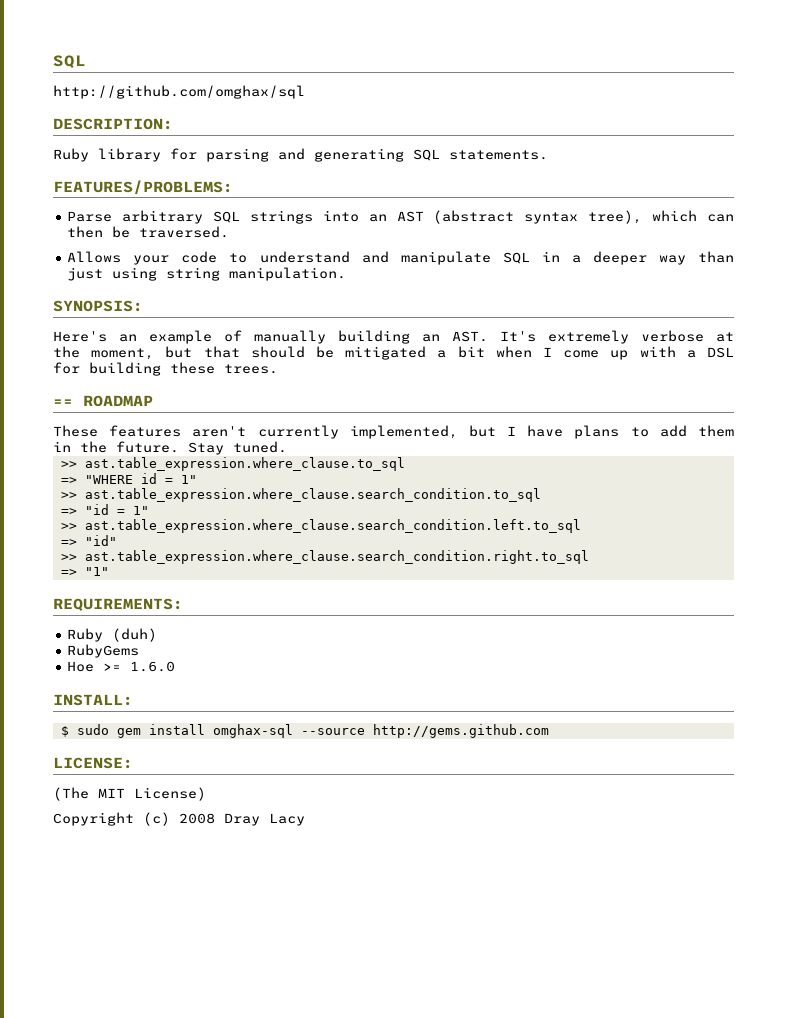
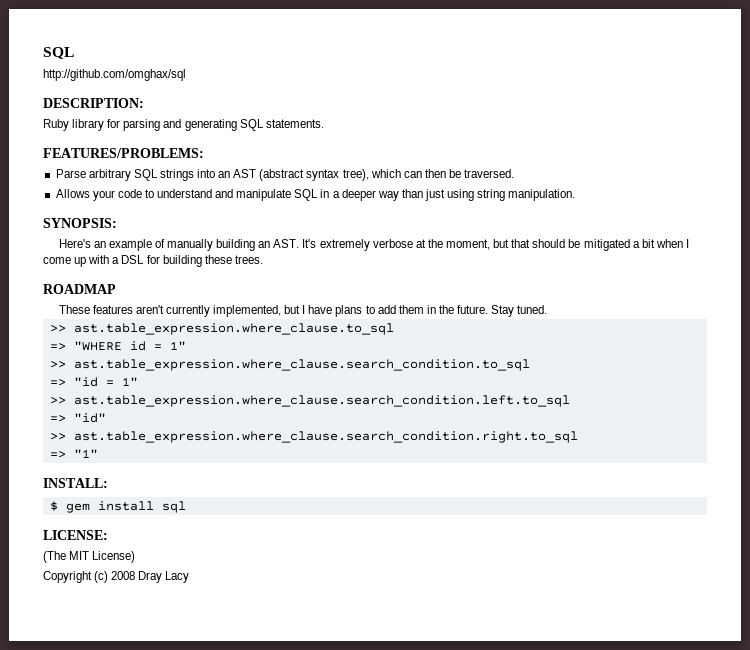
[53,399,73,406] == -> (263, 259) none
[53,598,183,611] [67,628,158,642] [67,644,140,658] [67,661,176,672] // REQUIREMENTS: // Ruby (duh) // RubyGems // Hoe >= 1.6.0 -> (98, 453) none
[76,724,109,735] sudo -> (58, 506) none
[212,724,549,738] omghax-sql --source http://gems.github.com -> [161,501,186,513] sql

